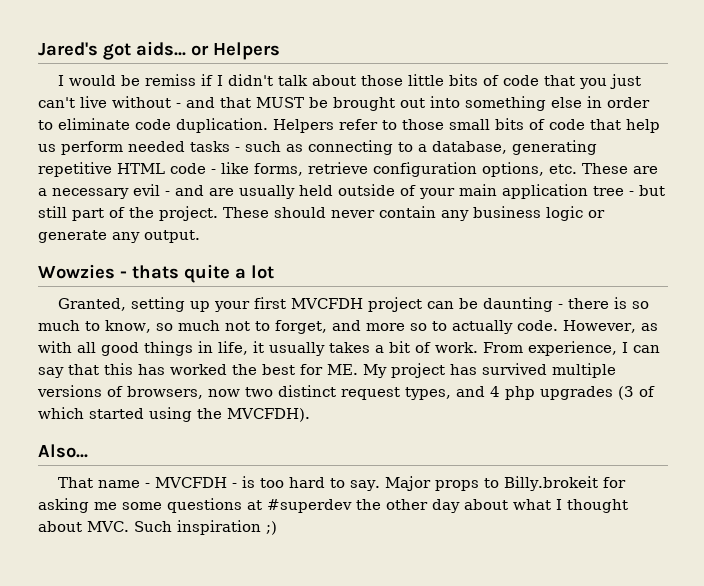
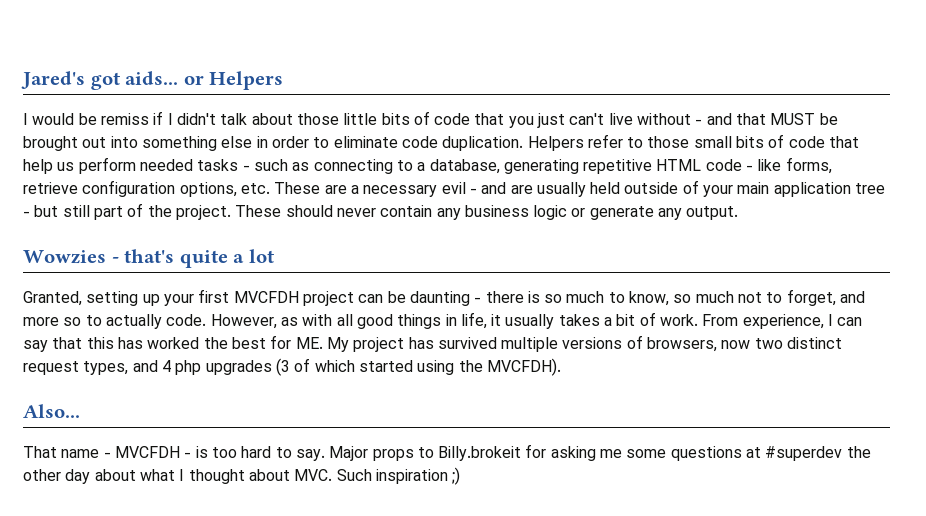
[132,265,179,279] thats -> [124,249,175,263] that's

